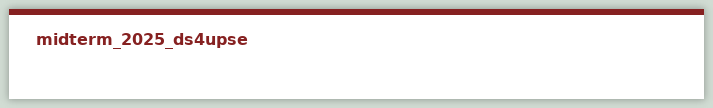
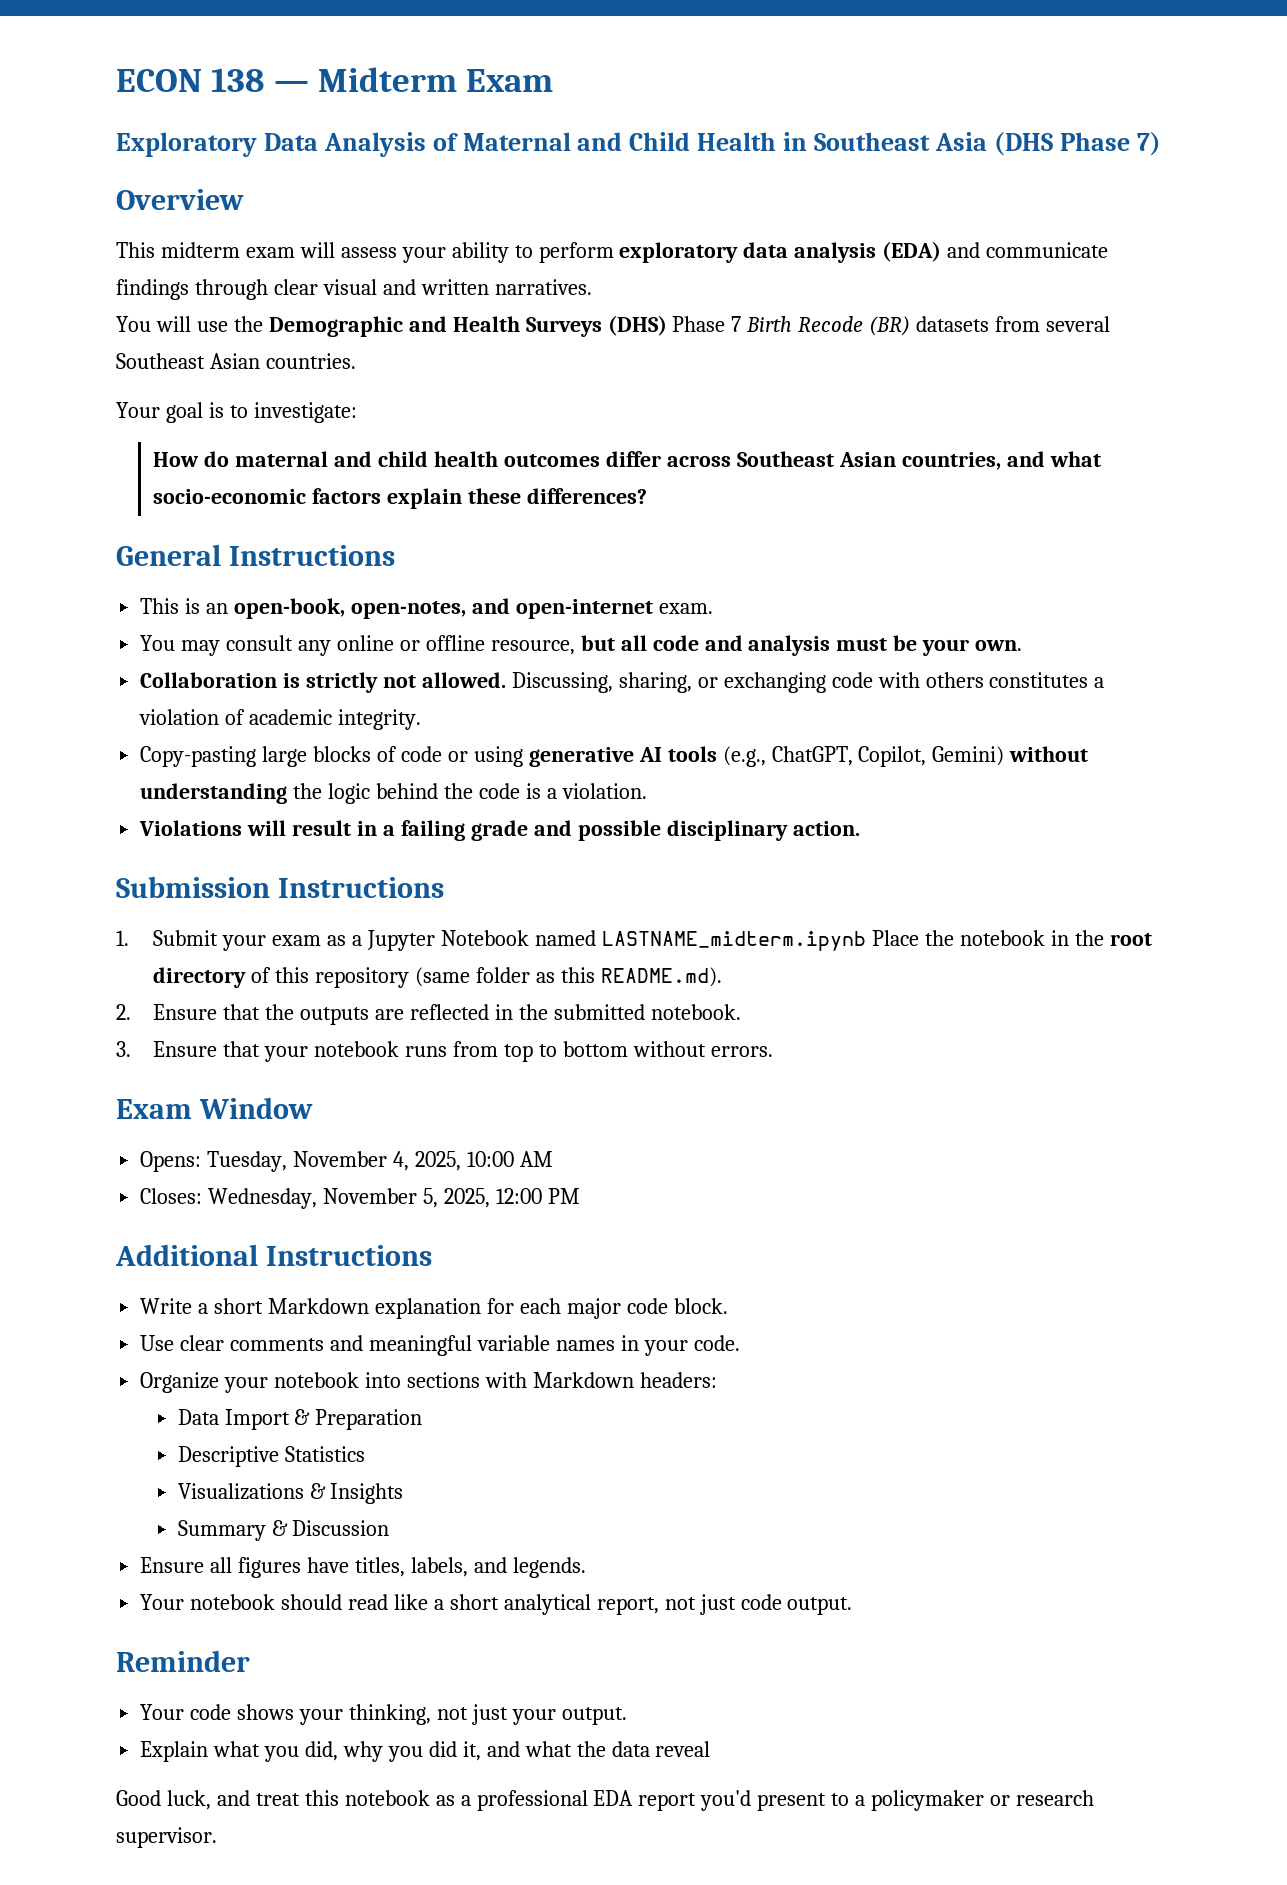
[36,33,248,49] midterm_2025_ds4upse -> [116,67,554,92] [116,132,1161,157] [116,189,244,210] [116,241,1109,263] [116,279,592,300] [116,315,1111,337] [116,353,356,369] [116,402,357,423] [153,451,1101,470] [153,488,648,509] [116,544,395,566] [140,598,713,619] [140,635,1023,656] [140,672,1105,693] [139,709,422,730] [140,746,1089,767] [140,783,647,804] [139,820,860,841] [116,876,444,898] [116,930,1152,951] [153,967,722,988] [116,1004,741,1025] [116,1041,773,1062] [116,1097,313,1119] [140,1151,553,1172] [140,1188,580,1209] [115,1244,432,1266] [140,1298,728,1319] [140,1335,740,1356] [140,1372,717,1393] [177,1409,423,1430] [177,1446,365,1467] [177,1483,404,1504] [177,1520,390,1541] [140,1557,586,1578] [140,1594,853,1615] [116,1650,250,1672] [140,1704,627,1725] [140,1741,711,1762] [116,1790,1094,1811] [116,1827,217,1848] ECON 138 — Midterm Exam // Exploratory Data Analysis of Maternal and Child Health in Southeast Asia (DHS Phase 7) // Overview // This midterm exam will assess your ability to perform exploratory data analysis (EDA) and communicate findings through clear visual and written narratives. // You will use the Demographic and Health Surveys (DHS) Phase 7 Birth Recode (BR) datasets from several Southeast Asian countries. // Your goal is to investigate: // How do maternal and child health outcomes differ across Southeast Asian countries, and what socio-economic factors explain these differences? // General Instructions // This is an open-book, open-notes, and open-internet exam. // You may consult any online or offline resource, but all code and analysis must be your own. // Collaboration is strictly not allowed. Discussing, sharing, or exchanging code with others constitutes a violation of academic integrity. // Copy-pasting large blocks of code or using generative AI tools (e.g., ChatGPT, Copilot, Gemini) without understanding the logic behind the code is a violation. // Violations will result in a failing grade and possible disciplinary action. // Submission Instructions // 1. Submit your exam as a Jupyter Notebook named LASTNAME_midterm.ipynb Place the notebook in the root directory of this repository (same folder as this README.md). // 2. Ensure that the outputs are reflected in the submitted notebook. // 3. Ensure that your notebook runs from top to bottom without errors. // Exam Window // Opens: Tuesday, November 4, 2025, 10:00 AM // Closes: Wednesday, November 5, 2025, 12:00 PM // Additional Instructions // Write a short Markdown explanation for each major code block. // Use clear comments and meaningful variable names in your code. // Organize your notebook into sections with Markdown headers: // Data Import & Preparation // Descriptive Statistics // Visualizations & Insights // Summary & Discussion // Ensure all figures have titles, labels, and legends. // Your notebook should read like a short analytical report, not just code output. // Reminder // Your code shows your thinking, not just your output. // Explain what you did, why you did it, and what the data reveal // Good luck, and treat this notebook as a professional EDA report you'd present to a policymaker or research supervisor.

